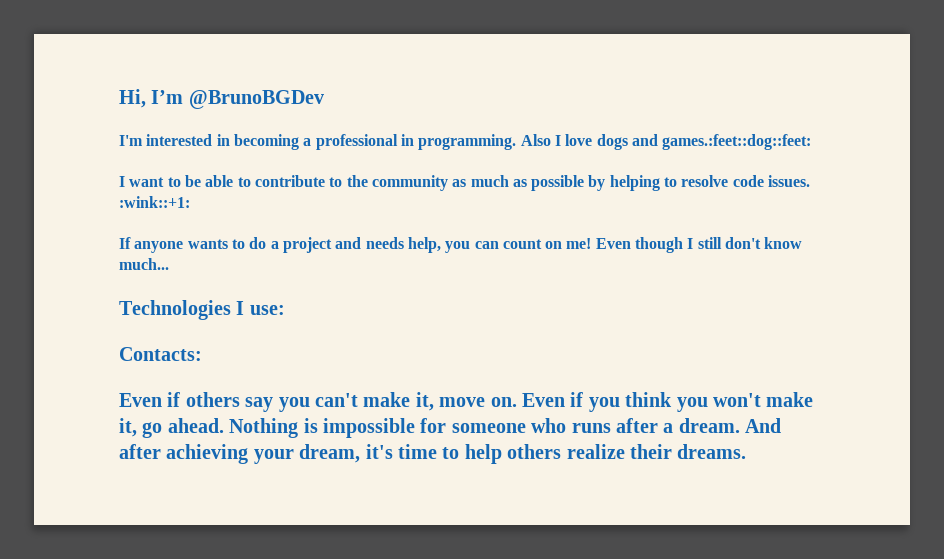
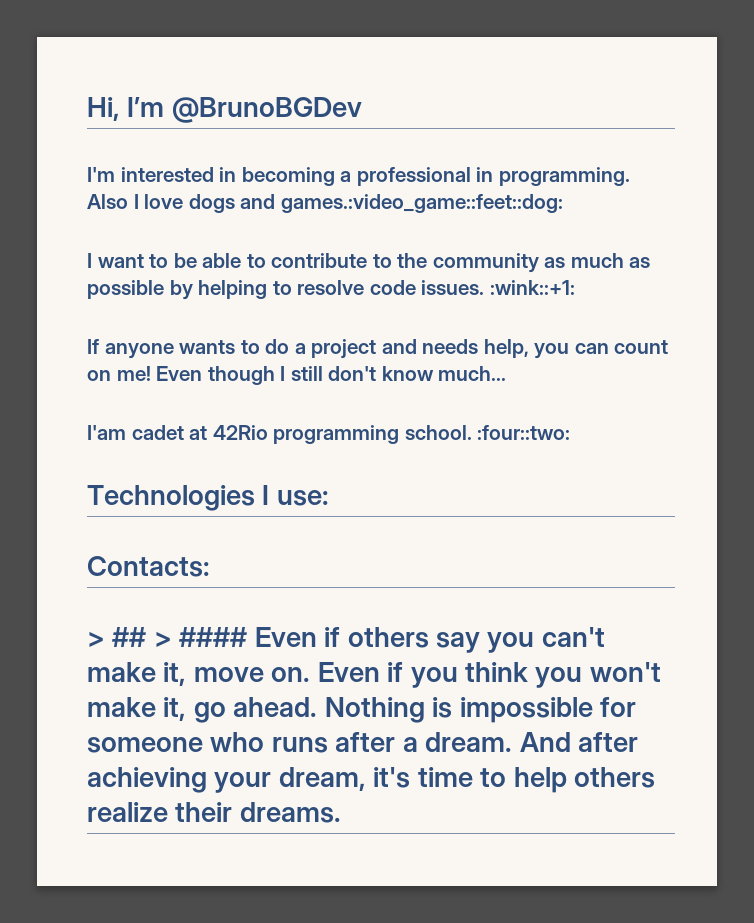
[662,134,812,150] games.:feet::dog::feet: -> [280,194,563,213] games.:video_game::feet::dog:
(169, 264) none -> [87,425,571,444] // I'am cadet at 42Rio programming school. :four::two:
(202, 354) none -> [87,627,248,647] > ## > ####

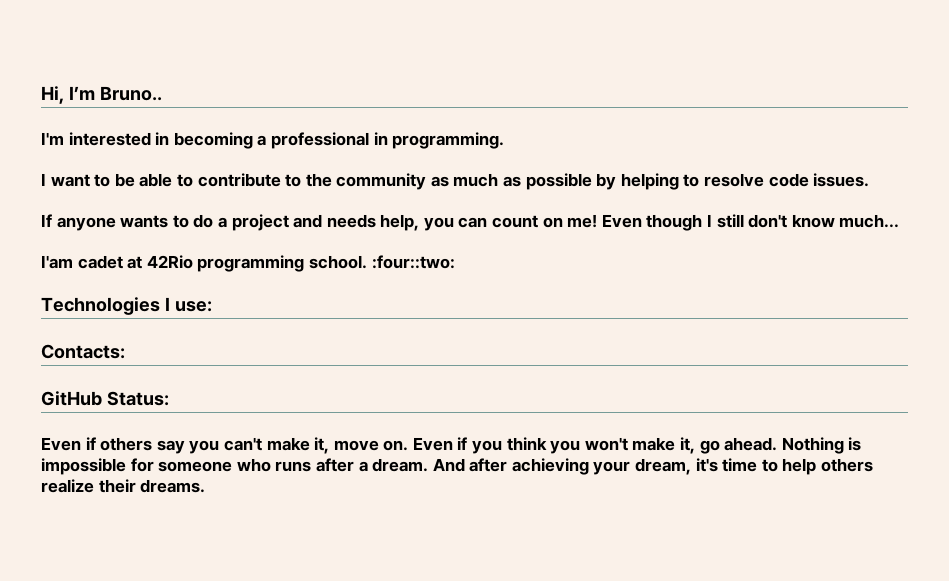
[171,97,362,123] @BrunoBGDev -> [99,86,162,101] Bruno..
[87,194,563,213] Also I love dogs and games.:video_game::feet::dog: -> (505, 140) none
[489,280,575,295] :wink::+1: -> (870, 180) none
[87,627,248,647] > ## > #### -> [41,391,169,406] GitHub Status: //

